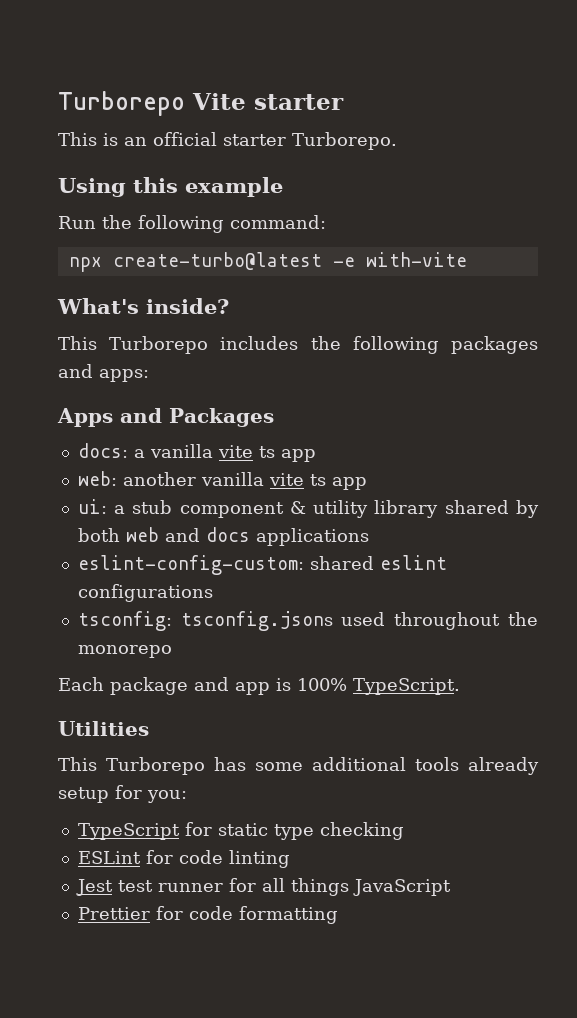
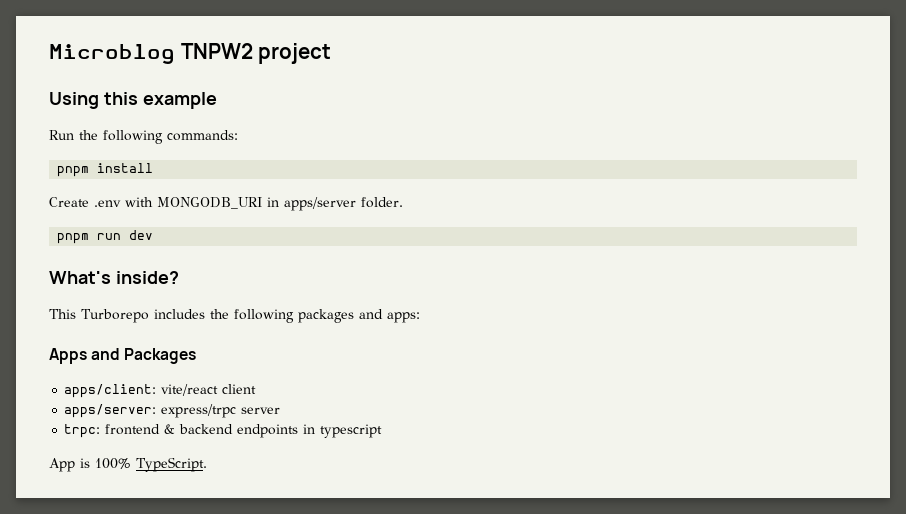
[58,91,344,116] [58,132,397,150] Turborepo Vite starter // This is an official starter Turborepo. -> [49,43,332,64] Microblog TNPW2 project
[230,215,326,229] [68,252,467,272] command: // npx create-turbo@latest -e with-vite -> [167,130,238,141] [57,163,154,177] [49,197,403,211] [57,230,154,244] commands: // pnpm install // Create .env with MONGODB_URI in apps/server folder. // pnpm run dev
[77,443,316,462] [77,471,367,490] [77,499,539,518] [77,527,369,546] [77,555,447,575] [77,584,213,602] [77,611,538,631] [77,645,172,658] [58,677,460,695] [58,721,149,736] [58,757,539,775] [58,785,187,803] [77,822,404,840] [77,850,290,868] [75,878,451,896] [77,906,338,924] docs: a vanilla vite ts app // web: another vanilla vite ts app // ui: a stub component & utility library shared by both web and docs applications // eslint-config-custom: shared eslint configurations // tsconfig: tsconfig.jsons used throughout the monorepo // Each package and app is 100% TypeScript. // Utilities // This Turborepo has some additional tools already setup for you: // TypeScript for static type checking // ESLint for code linting // Jest test runner for all things JavaScript // Prettier for code formatting -> [64,384,257,398] [64,404,281,418] [64,424,383,438] [49,457,207,472] apps/client: vite/react client // apps/server: express/trpc server // trpc: frontend & backend endpoints in typescript // App is 100% TypeScript.

